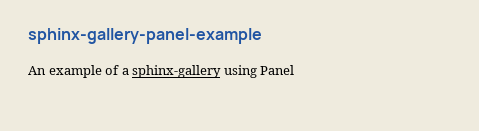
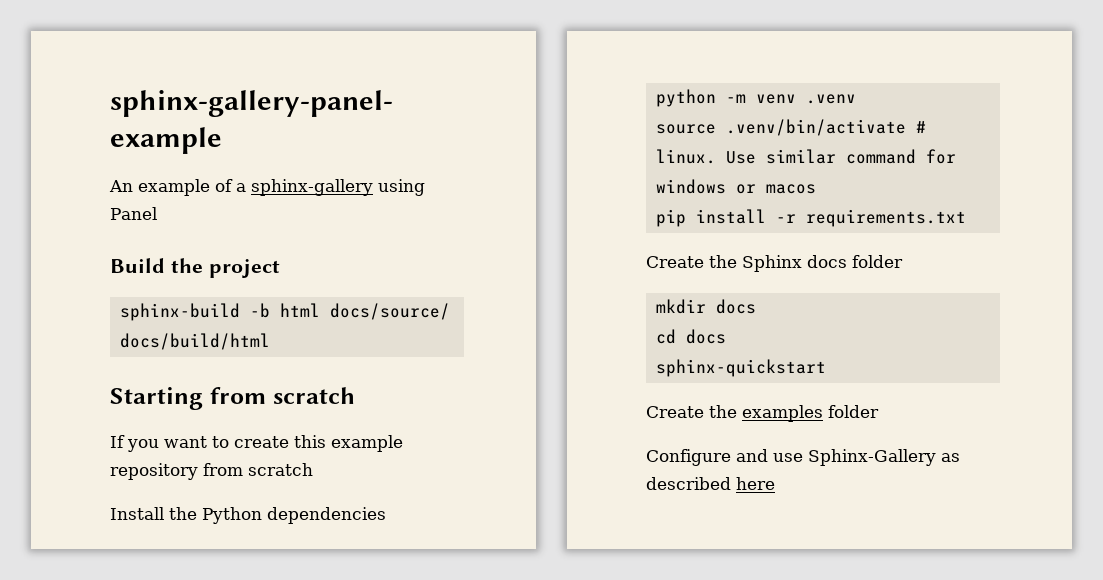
(295, 70) none -> [110,258,280,278] [119,303,450,321] [119,333,270,350] [110,387,355,410] [110,435,403,452] [110,463,313,480] [110,507,386,524] [655,89,856,107] [655,119,926,136] [655,149,956,164] [655,179,816,194] [655,209,966,227] [646,255,903,272] [655,299,756,314] [655,329,726,344] [655,359,826,377] [646,405,879,422] [646,449,960,466] [646,477,775,490] // Build the project // sphinx-build -b html docs/source/ docs/build/html // Starting from scratch // If you want to create this example repository from scratch // Install the Python dependencies // python -m venv .venv // source .venv/bin/activate # linux. Use similar command for windows or macos // pip install -r requirements.txt // Create the Sphinx docs folder // mkdir docs // cd docs // sphinx-quickstart // Create the examples folder // Configure and use Sphinx-Gallery as described here

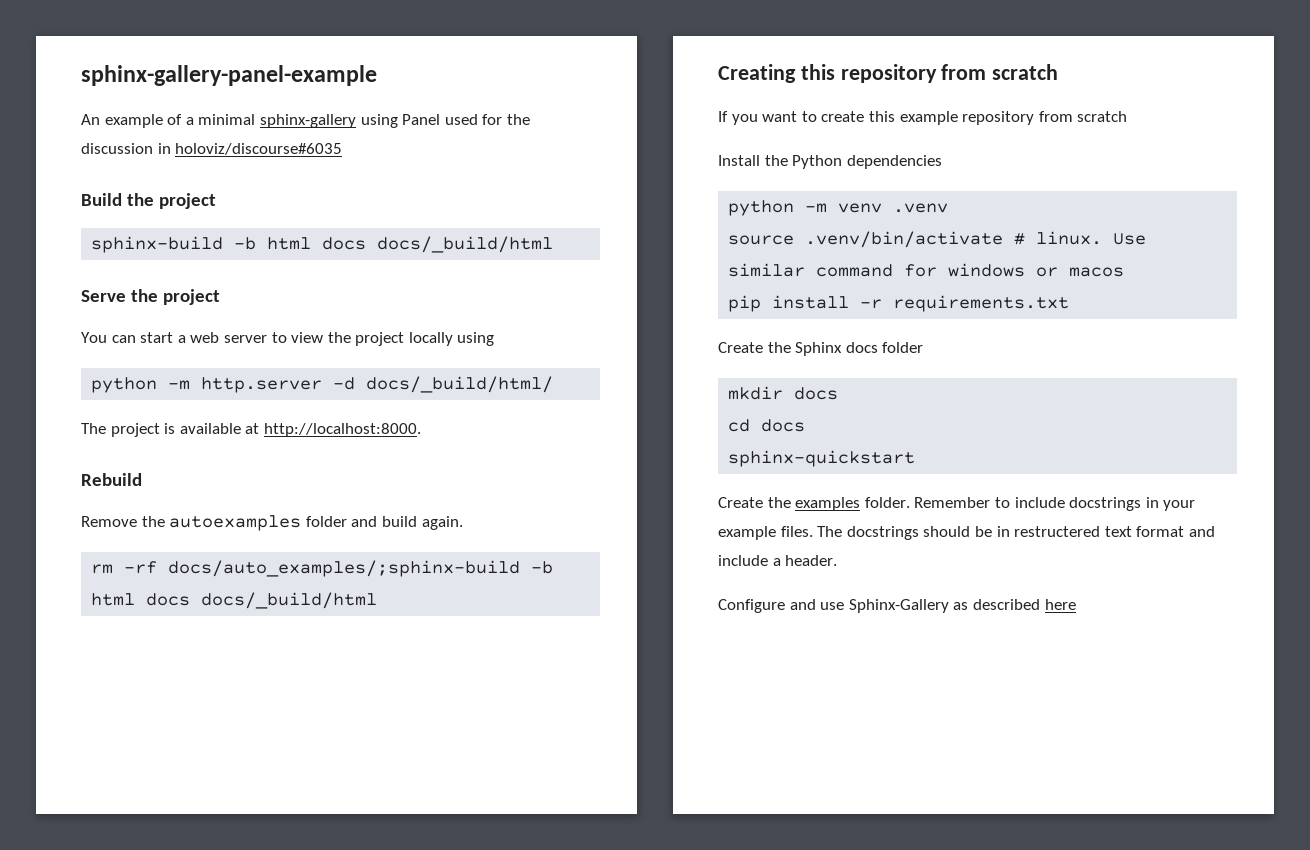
(246, 187) none -> [198,114,256,125] minimal
(157, 213) none -> [444,114,530,125] [81,143,343,155] used for the discussion in holoviz/discourse#6035
[329,303,450,320] [119,333,270,350] [110,387,203,410] docs/source/ docs/build/html // Starting -> [322,236,554,253] [81,289,221,305] [81,332,495,346] [91,376,554,393] [81,423,421,437] [81,473,142,486] [81,515,463,531] [91,560,554,577] [91,592,378,609] [718,64,937,83] docs docs/_build/html // Serve the project // You can start a web server to view the project locally using // python -m http.server -d docs/_build/html/ // The project is available at http://localhost:8000. // Rebuild // Remove the autoexamples folder and build again. // rm -rf docs/auto_examples/;sphinx-build -b html docs docs/_build/html // Creating this repository
[828,405,879,418] folder -> [864,497,1196,511] [718,526,1215,540] [718,555,838,566] folder. Remember to include docstrings in your example files. The docstrings should be in restructered text format and include a header.

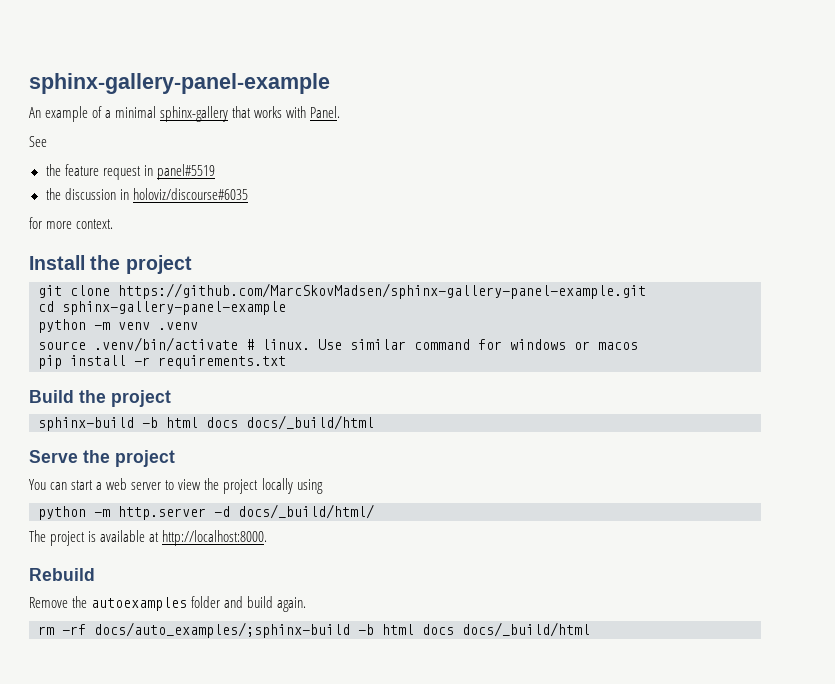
[360,114,530,128] [81,143,343,155] using Panel used for the discussion in holoviz/discourse#6035 -> [232,106,341,118] [29,136,47,147] [45,164,215,180] [45,188,248,200] [29,217,114,229] [29,255,192,274] [38,283,646,299] [38,301,286,315] [38,319,198,333] [38,337,638,352] [38,355,286,369] that works with Panel. // See // the feature request in panel#5519 // the discussion in holoviz/discourse#6035 // for more context. // Install the project // git clone https://github.com/MarcSkovMadsen/sphinx-gallery-panel-example.git // cd sphinx-gallery-panel-example // python -m venv .venv // source .venv/bin/activate # linux. Use similar command for windows or macos // pip install -r requirements.txt
[718,64,1059,83] [718,111,1128,125] [718,155,942,169] [728,200,949,216] [728,231,1147,248] [728,263,1125,277] [728,295,1070,312] [718,342,924,356] [728,386,839,400] [728,419,806,432] [728,450,916,467] [718,497,1196,511] [718,526,1215,540] [718,555,838,566] [718,599,1076,613] // Creating this repository from scratch // If you want to create this example repository from scratch // Install the Python dependencies // python -m venv .venv // source .venv/bin/activate # linux. Use similar command for windows or macos // pip install -r requirements.txt // Create the Sphinx docs folder // mkdir docs // cd docs // sphinx-quickstart // Create the examples folder. Remember to include docstrings in your example files. The docstrings should be in restructered text format and include a header. // Configure and use Sphinx-Gallery as described here -> (590, 629) none

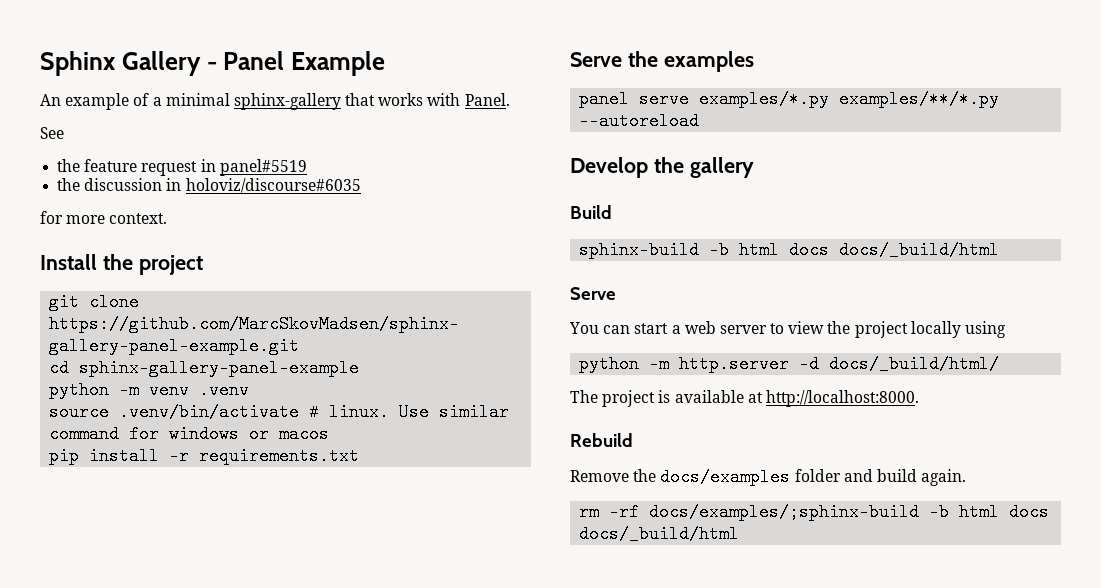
[29,73,330,94] sphinx-gallery-panel-example -> [40,51,385,76] Sphinx Gallery - Panel Example
(286, 362) none -> [570,51,754,72] [579,90,1000,108] [579,112,700,130] [570,157,754,178] // Serve the examples // panel serve examples/*.py examples/**/*.py --autoreload // Develop the gallery
[79,390,171,407] the project -> (612, 212) none
[83,450,175,467] the project -> (616, 293) none
[91,597,188,611] autoexamples -> [660,468,791,486] docs/examples
[94,622,350,638] docs/auto_examples/;sphinx-build -> [649,503,920,521] docs/examples/;sphinx-build

